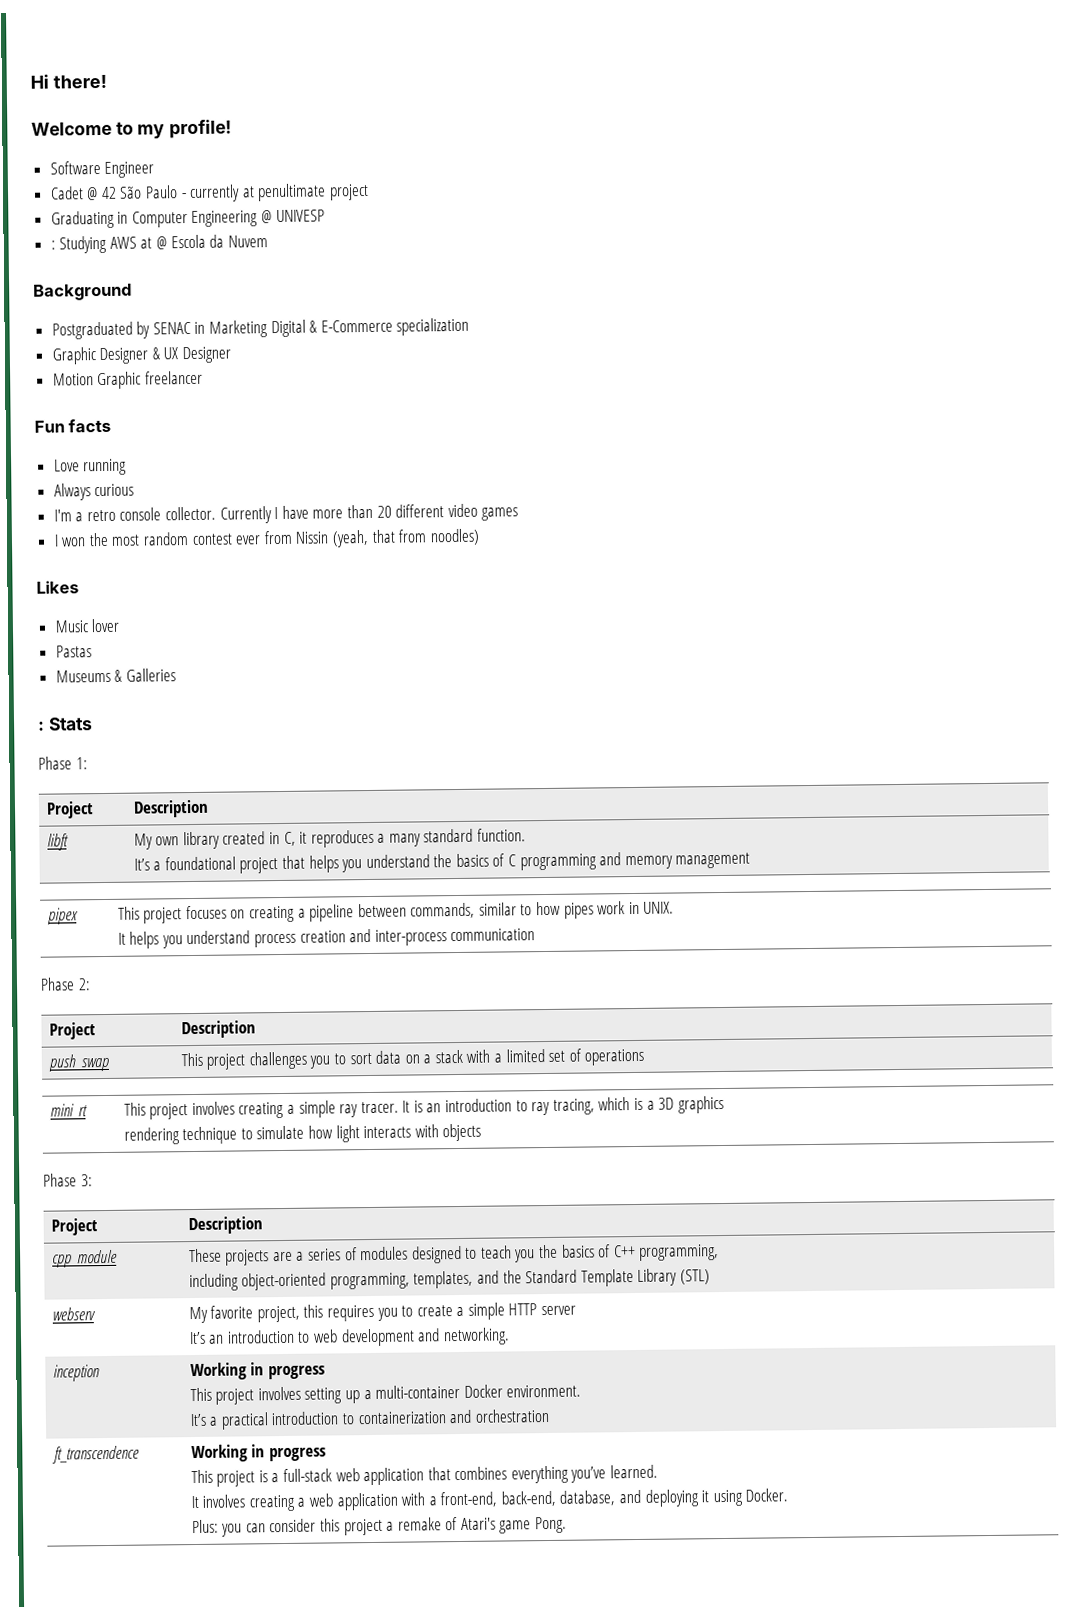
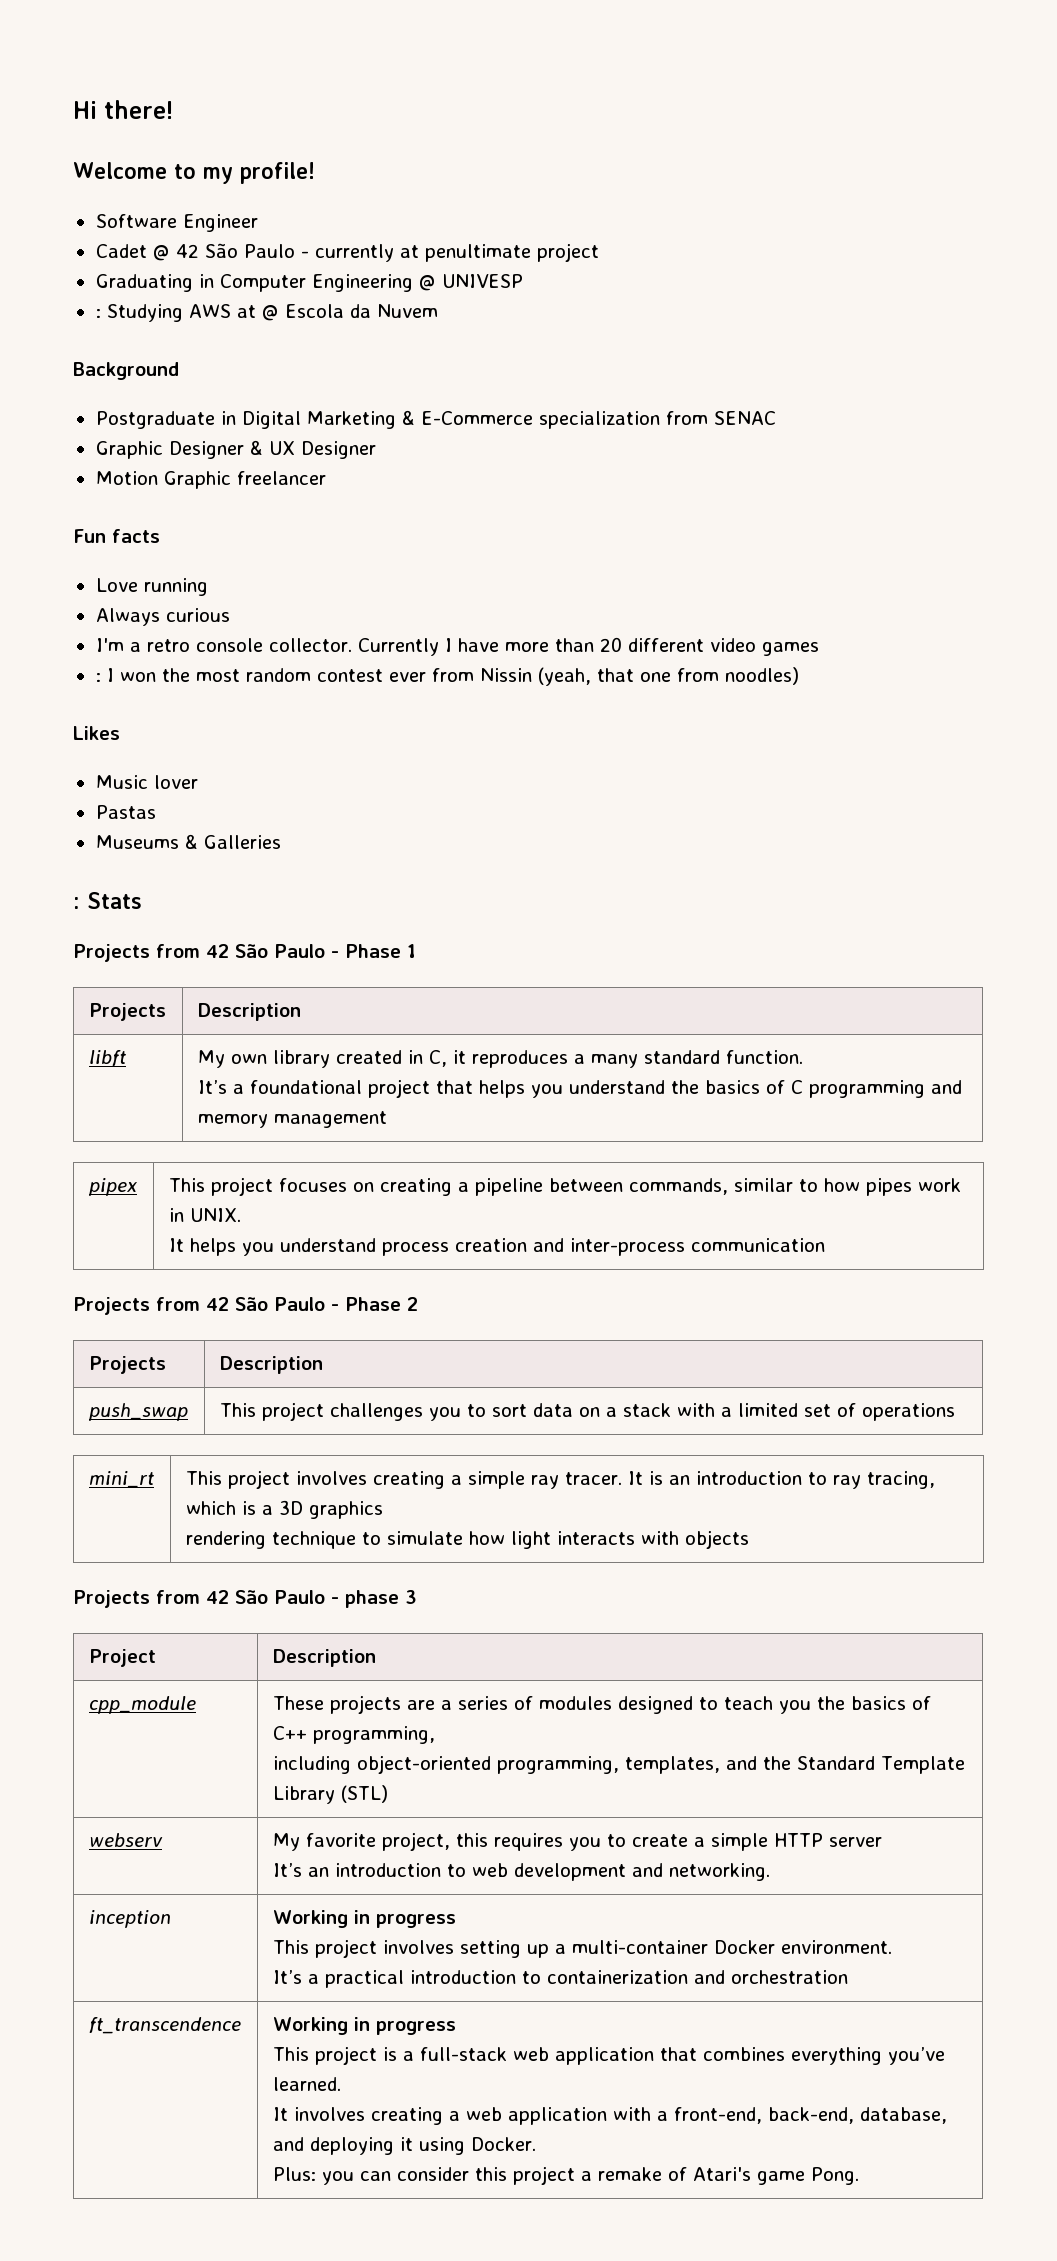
[51,319,306,340] Postgraduated by SENAC in Marketing Digital -> [95,411,396,429] Postgraduate in Digital Marketing
(470, 326) none -> [665,411,776,425] from SENAC
(519, 514) none -> [95,673,101,682] :
(396, 536) none -> [639,672,671,682] one
[38,756,88,770] [45,801,94,819] Phase 1: // Project -> [73,944,416,962] [88,1003,166,1021] Projects from 42 São Paulo - Phase 1 // Projects
[40,977,91,991] [48,1022,96,1040] Phase 2: // Project -> [73,1297,418,1315] [88,1356,166,1374] Projects from 42 São Paulo - Phase 2 // Projects
[43,1173,93,1187] Phase 3: -> [73,1590,417,1608] Projects from 42 São Paulo - phase 3

